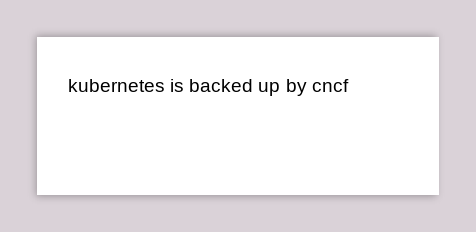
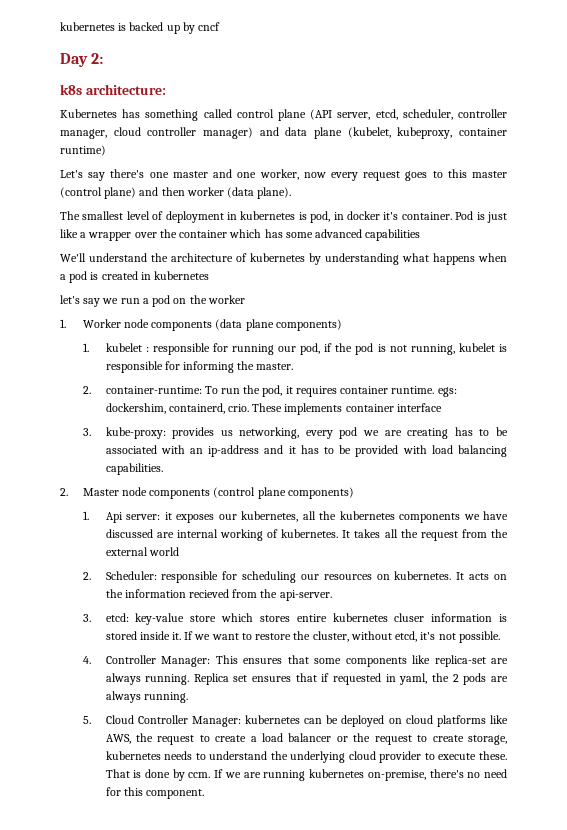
(349, 85) none -> [60,53,104,67] [60,84,166,95] [60,109,507,121] [60,127,507,139] [60,145,106,156] [60,169,508,181] [60,187,292,199] [60,211,507,223] [60,229,421,241] [60,253,507,265] [60,271,210,283] [60,295,245,307] [60,319,342,331] [82,343,508,355] [105,361,294,373] [82,385,457,397] [105,403,442,415] [82,427,508,439] [105,445,507,457] [105,463,163,475] [60,487,354,499] [82,511,508,523] [105,529,509,541] [105,547,179,556] [82,571,507,583] [105,589,332,601] [82,613,507,625] [105,631,500,643] [82,655,508,667] [105,673,508,685] [105,691,188,703] [82,715,509,727] [105,733,508,745] [105,751,507,763] [105,769,507,781] [105,787,205,799] // Day 2: // k8s architecture: // Kubernetes has something called control plane (API server, etcd, scheduler, controller manager, cloud controller manager) and data plane (kubelet, kubeproxy, container runtime) // Let's say there's one master and one worker, now every request goes to this master (control plane) and then worker (data plane). // The smallest level of deployment in kubernetes is pod, in docker it's container. Pod is just like a wrapper over the container which has some advanced capabilities // We'll understand the architecture of kubernetes by understanding what happens when a pod is created in kubernetes // let's say we run a pod on the worker // 1. Worker node components (data plane components) // 1. kubelet : responsible for running our pod, if the pod is not running, kubelet is responsible for informing the master. // 2. container-runtime: To run the pod, it requires container runtime. egs: dockershim, containerd, crio. These implements container interface // 3. kube-proxy: provides us networking, every pod we are creating has to be associated with an ip-address and it has to be provided with load balancing capabilities. // 2. Master node components (control plane components) // 1. Api server: it exposes our kubernetes, all the kubernetes components we have discussed are internal working of kubernetes. It takes all the request from the external world // 2. Scheduler: responsible for scheduling our resources on kubernetes. It acts on the information recieved from the api-server. // 3. etcd: key-value store which stores entire kubernetes cluser information is stored inside it. If we want to restore the cluster, without etcd, it's not possible. // 4. Controller Manager: This ensures that some components like replica-set are always running. Replica set ensures that if requested in yaml, the 2 pods are always running. // 5. Cloud Controller Manager: kubernetes can be deployed on cloud platforms like AWS, the request to create a load balancer or the request to create storage, kubernetes needs to understand the underlying cloud provider to execute these. That is done by ccm. If we are running kubernetes on-premise, there's no need for this component.

